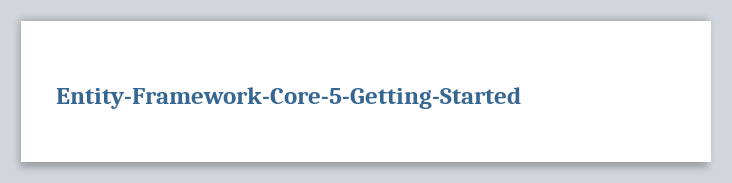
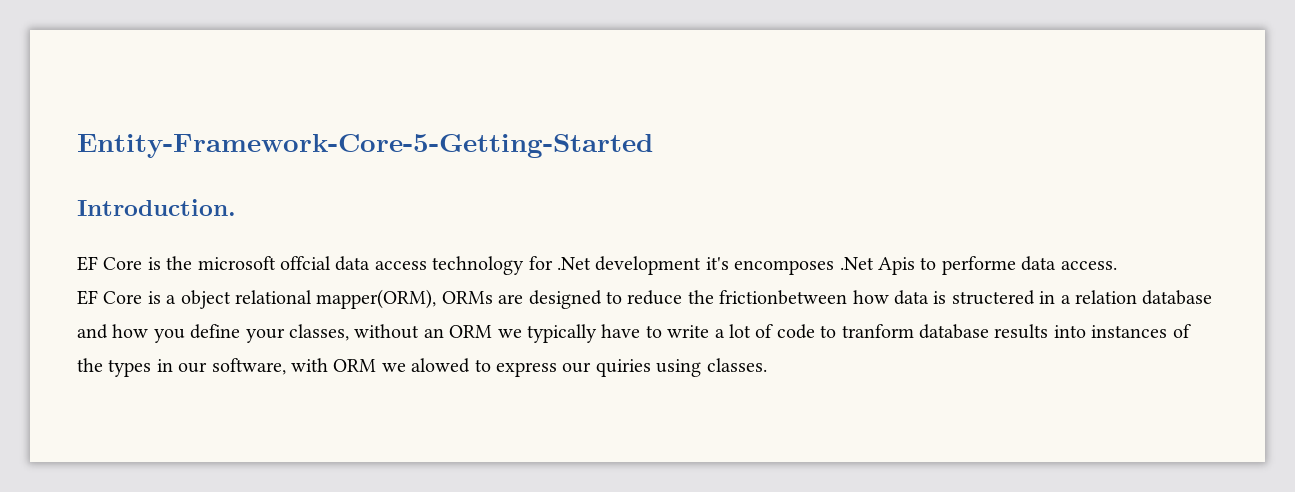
(521, 98) none -> [77,199,236,216] [77,256,1117,275] [77,289,1213,309] [77,324,1191,343] [77,358,767,377] // Introduction. // EF Core is the microsoft offcial data access technology for .Net development it's encomposes .Net Apis to performe data access. // EF Core is a object relational mapper(ORM), ORMs are designed to reduce the frictionbetween how data is structered in a relation database and how you define your classes, without an ORM we typically have to write a lot of code to tranform database results into instances of the types in our software, with ORM we alowed to express our quiries using classes.

